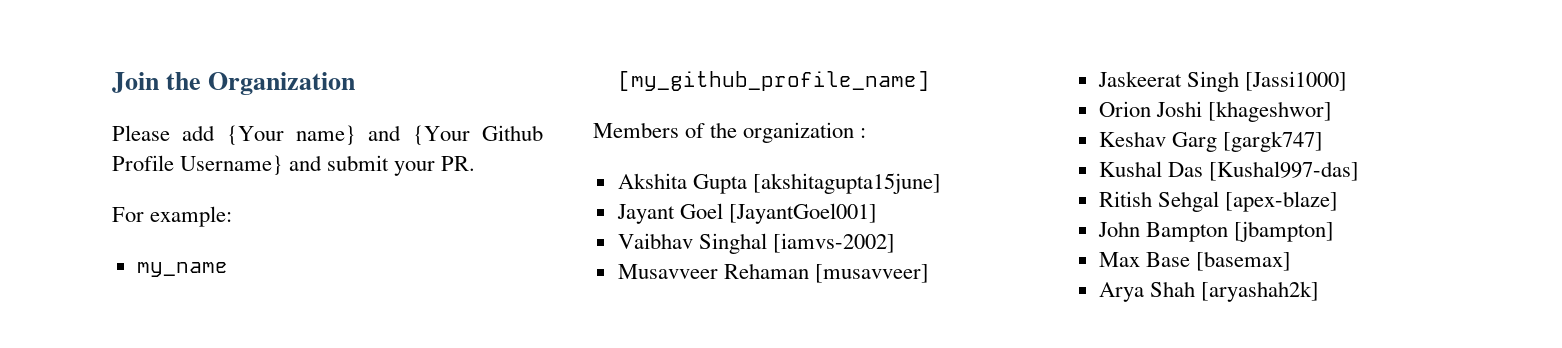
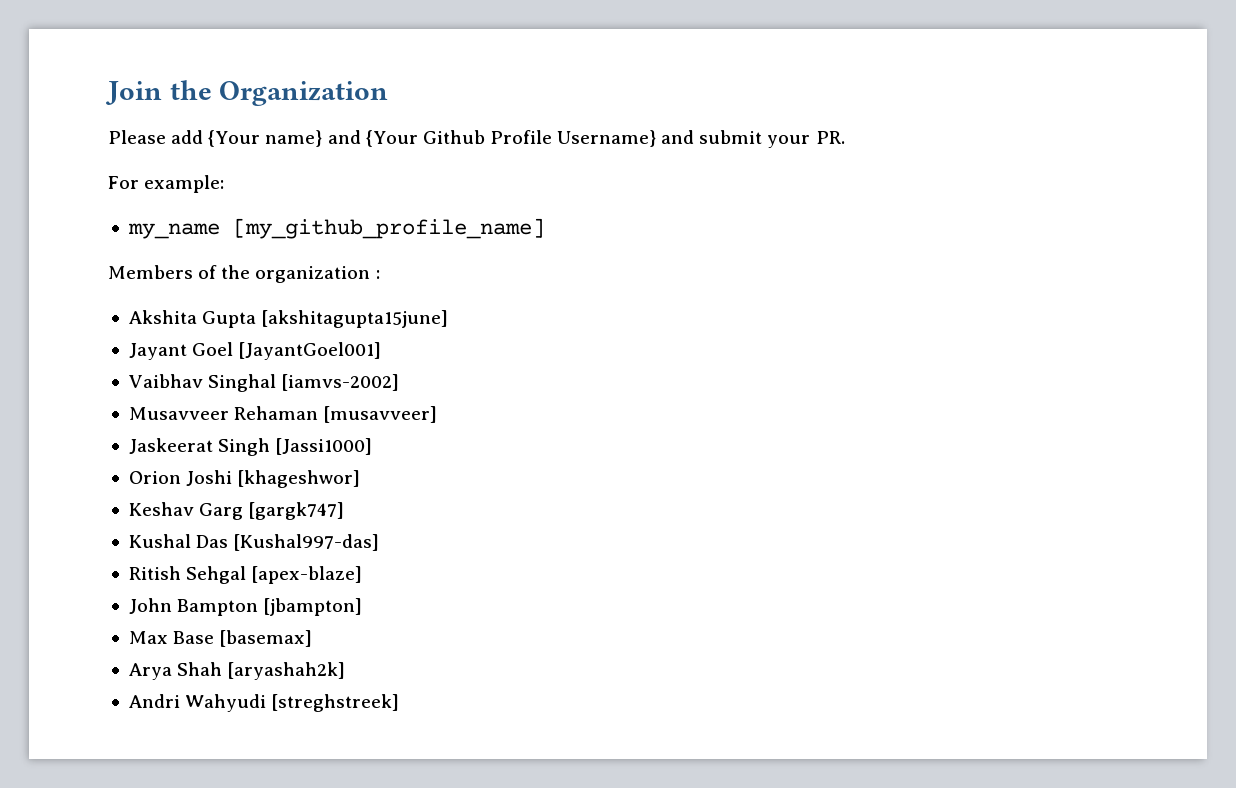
(1319, 291) none -> [128,694,400,712] // Andri Wahyudi [streghstreek]

